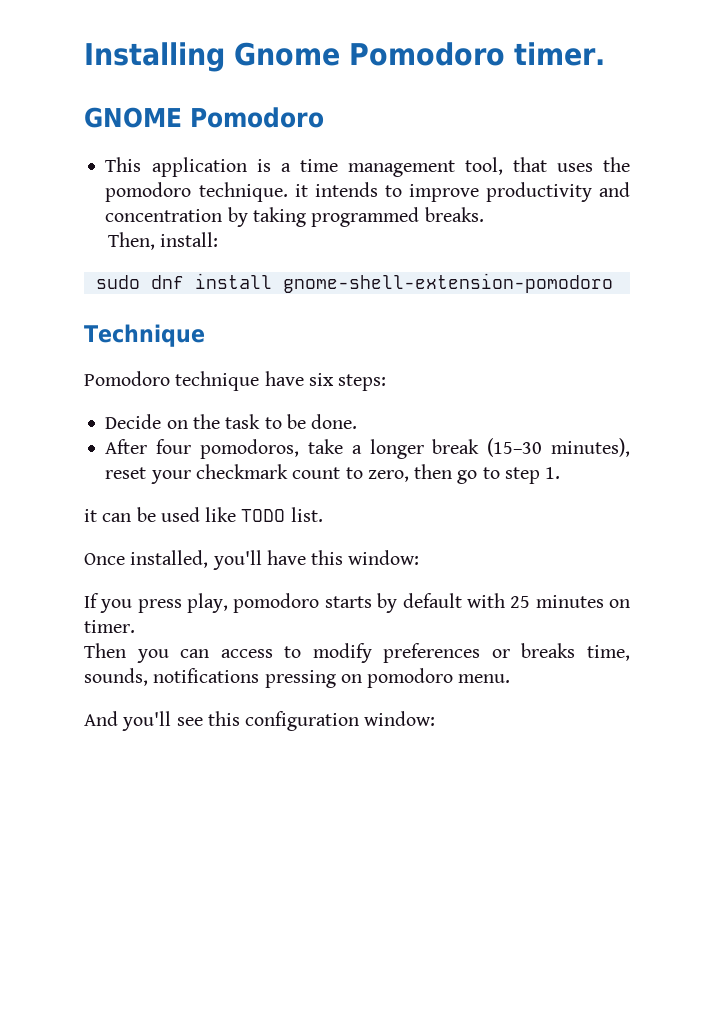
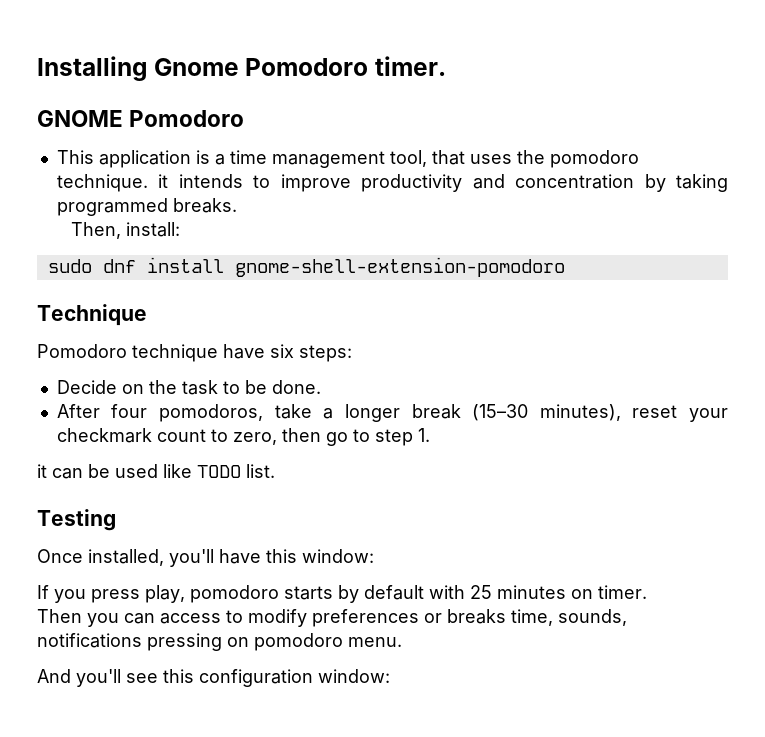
(323, 514) none -> [37,509,116,531] // Testing

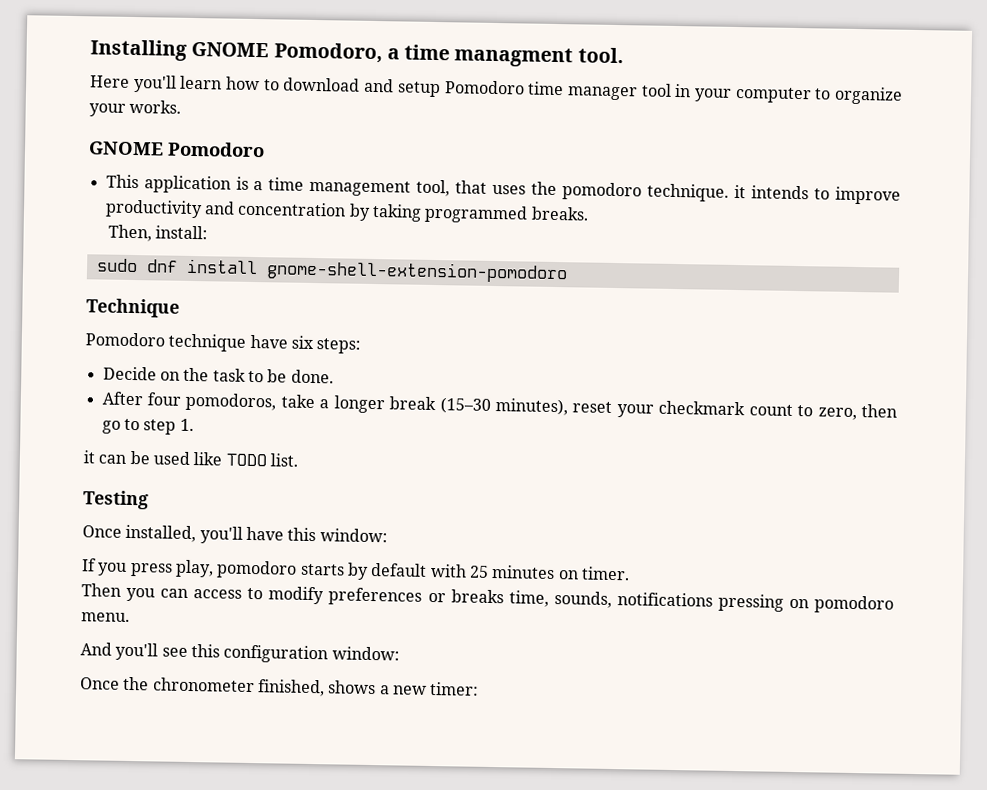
[153,56,446,76] Gnome Pomodoro timer. -> [191,41,624,68] [90,74,903,105] [89,99,182,117] GNOME Pomodoro, a time managment tool. // Here you'll learn how to download and setup Pomodoro time manager tool in your computer to organize your works.
(390, 676) none -> [80,676,480,697] // Once the chronometer finished, shows a new timer:

